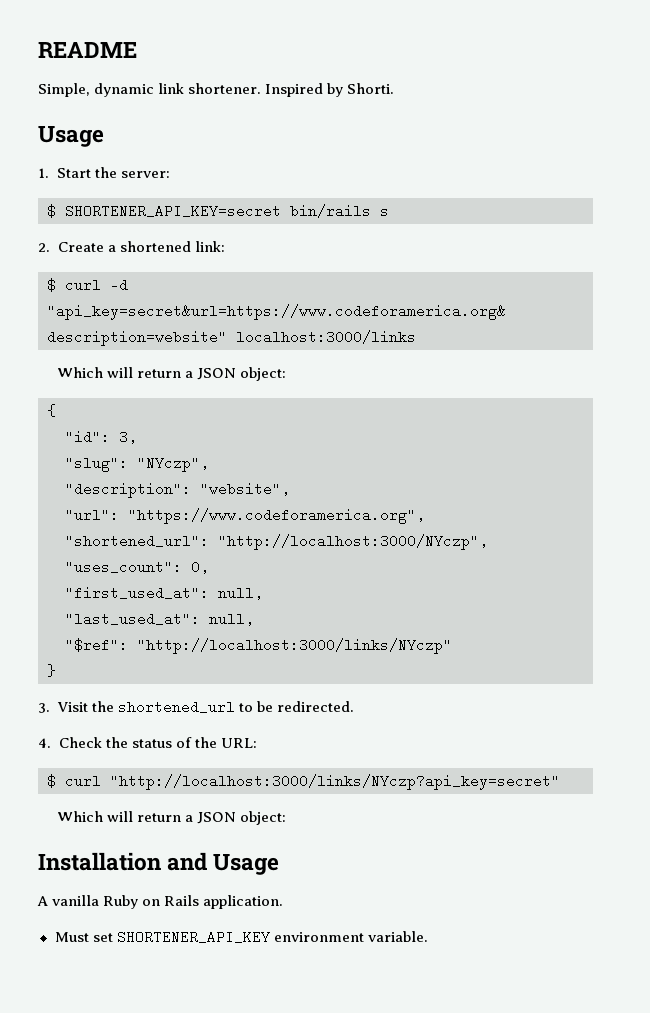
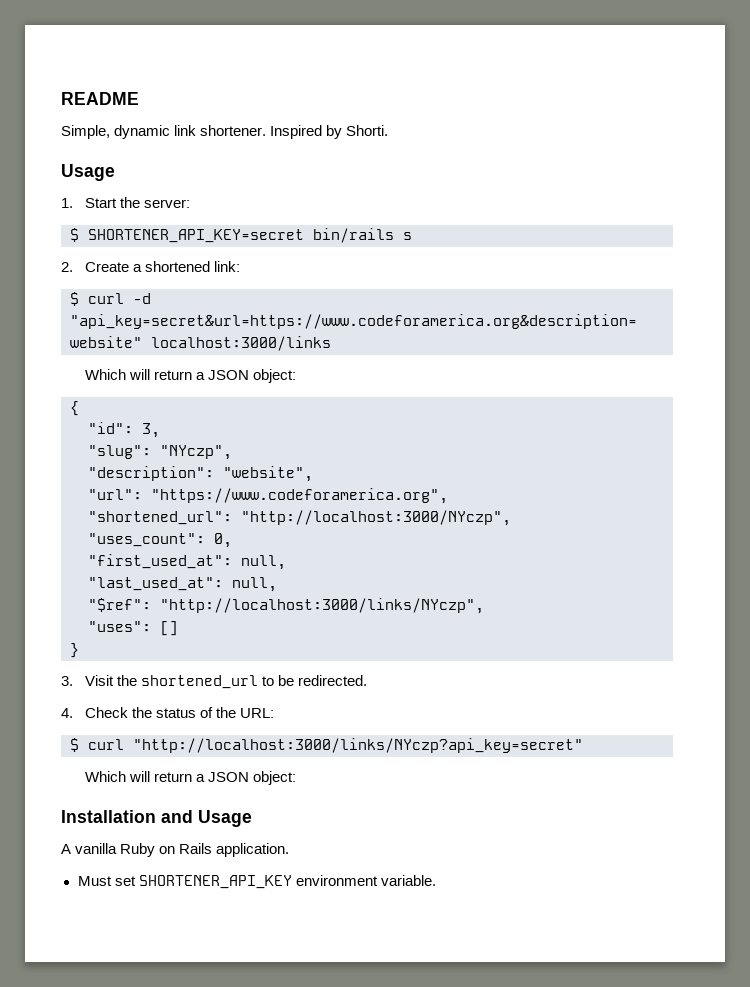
[137,638,452,654] "http://localhost:3000/links/NYczp" -> [160,598,484,614] [88,621,178,636] "http://localhost:3000/links/NYczp", // "uses": []

